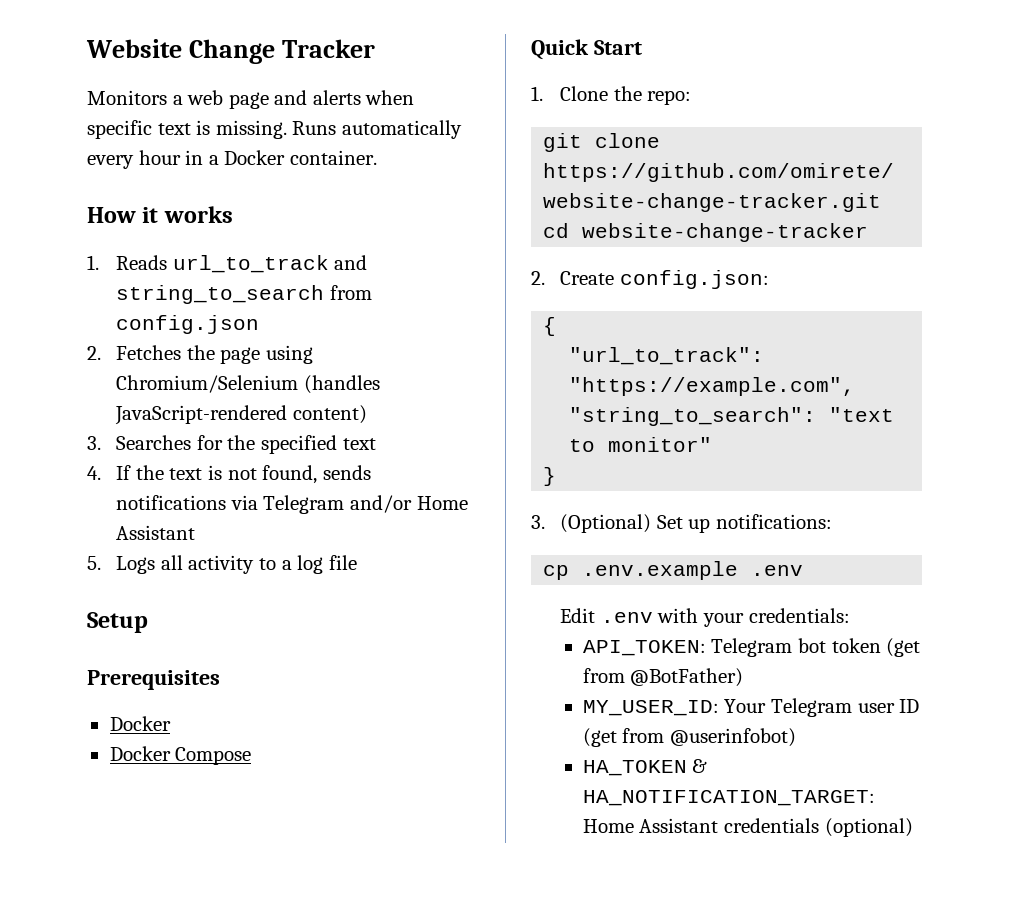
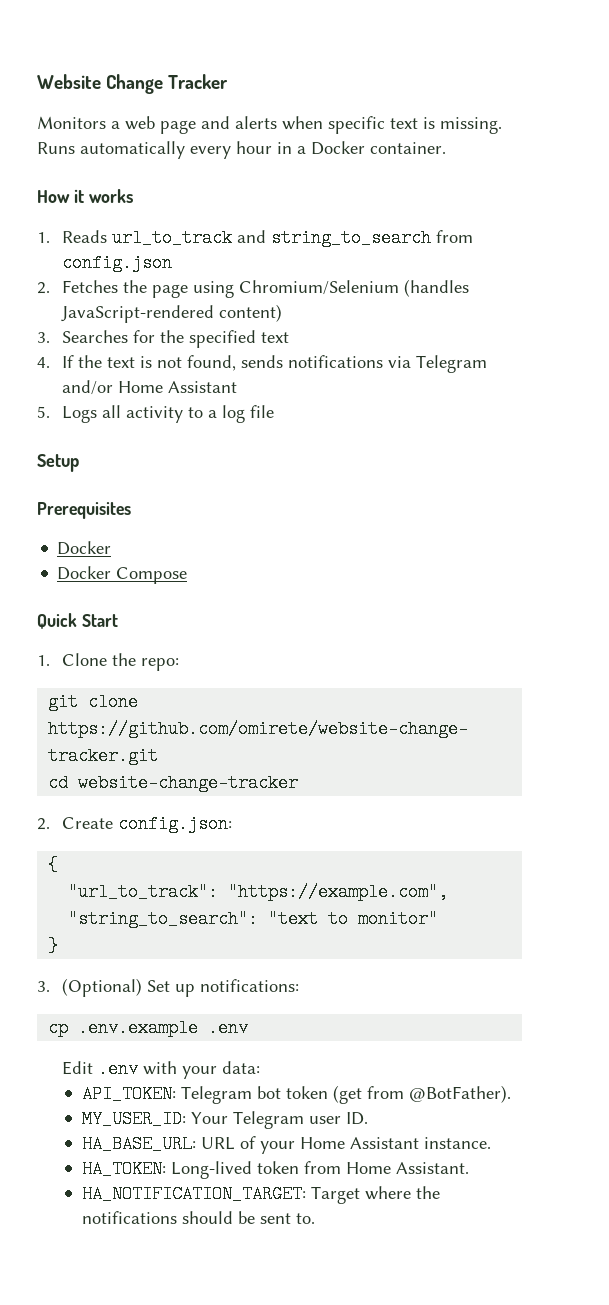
[748,608,850,623] credentials: -> [221,1061,260,1074] data:
[630,668,744,687] @BotFather) -> [409,1085,512,1103] @BotFather).
[899,699,920,713] [582,728,797,747] [582,759,708,776] [582,790,875,806] [582,818,913,837] ID (get from @userinfobot) // HA_TOKEN & HA_NOTIFICATION_TARGET: Home Assistant credentials (optional) -> [346,1112,369,1125] [82,1135,492,1154] [82,1160,470,1179] [82,1185,441,1204] [82,1211,316,1224] ID. // HA_BASE_URL: URL of your Home Assistant instance. // HA_TOKEN: Long-lived token from Home Assistant. // HA_NOTIFICATION_TARGET: Target where the notifications should be sent to.

